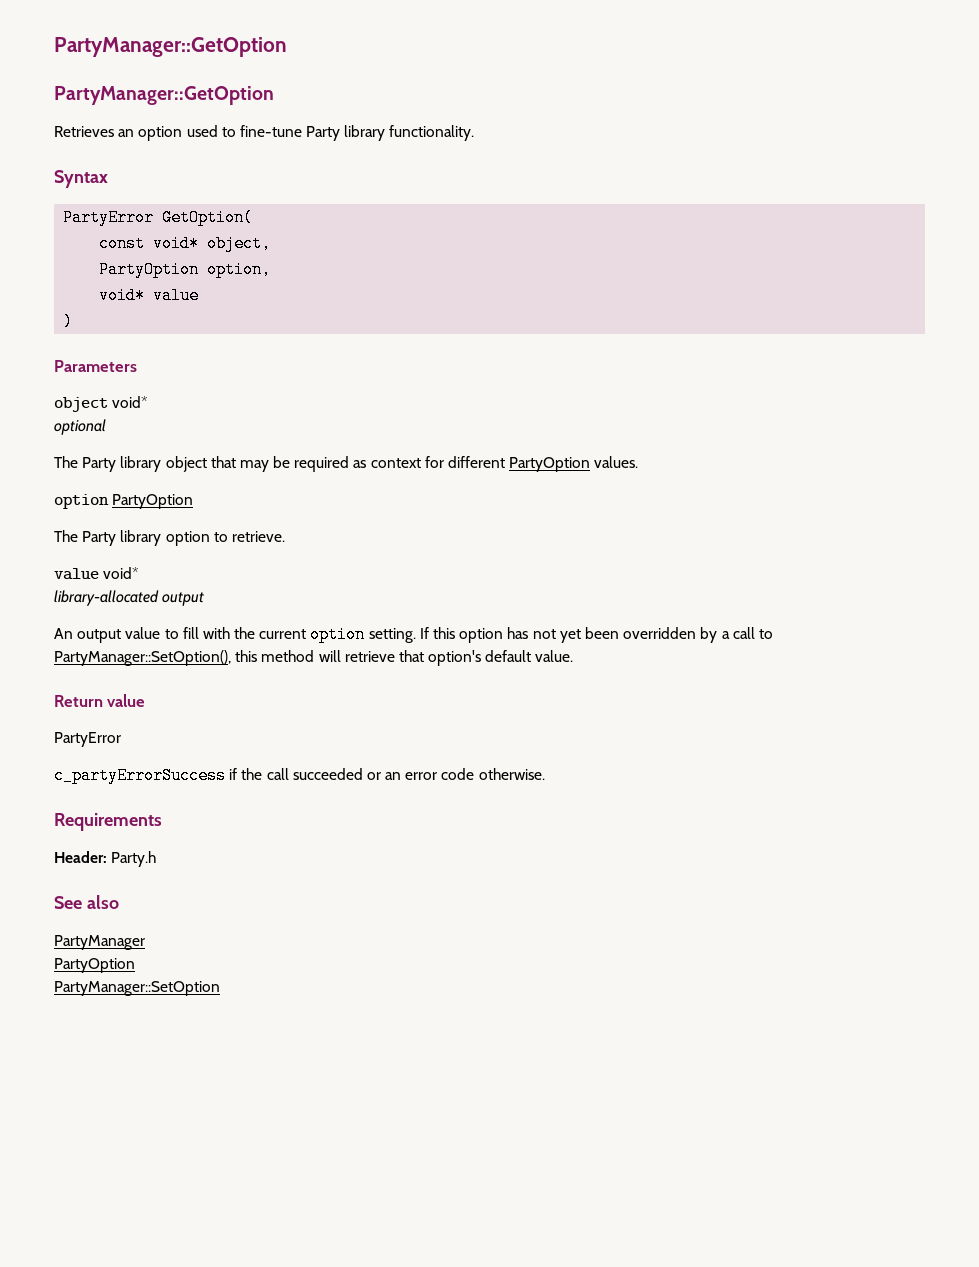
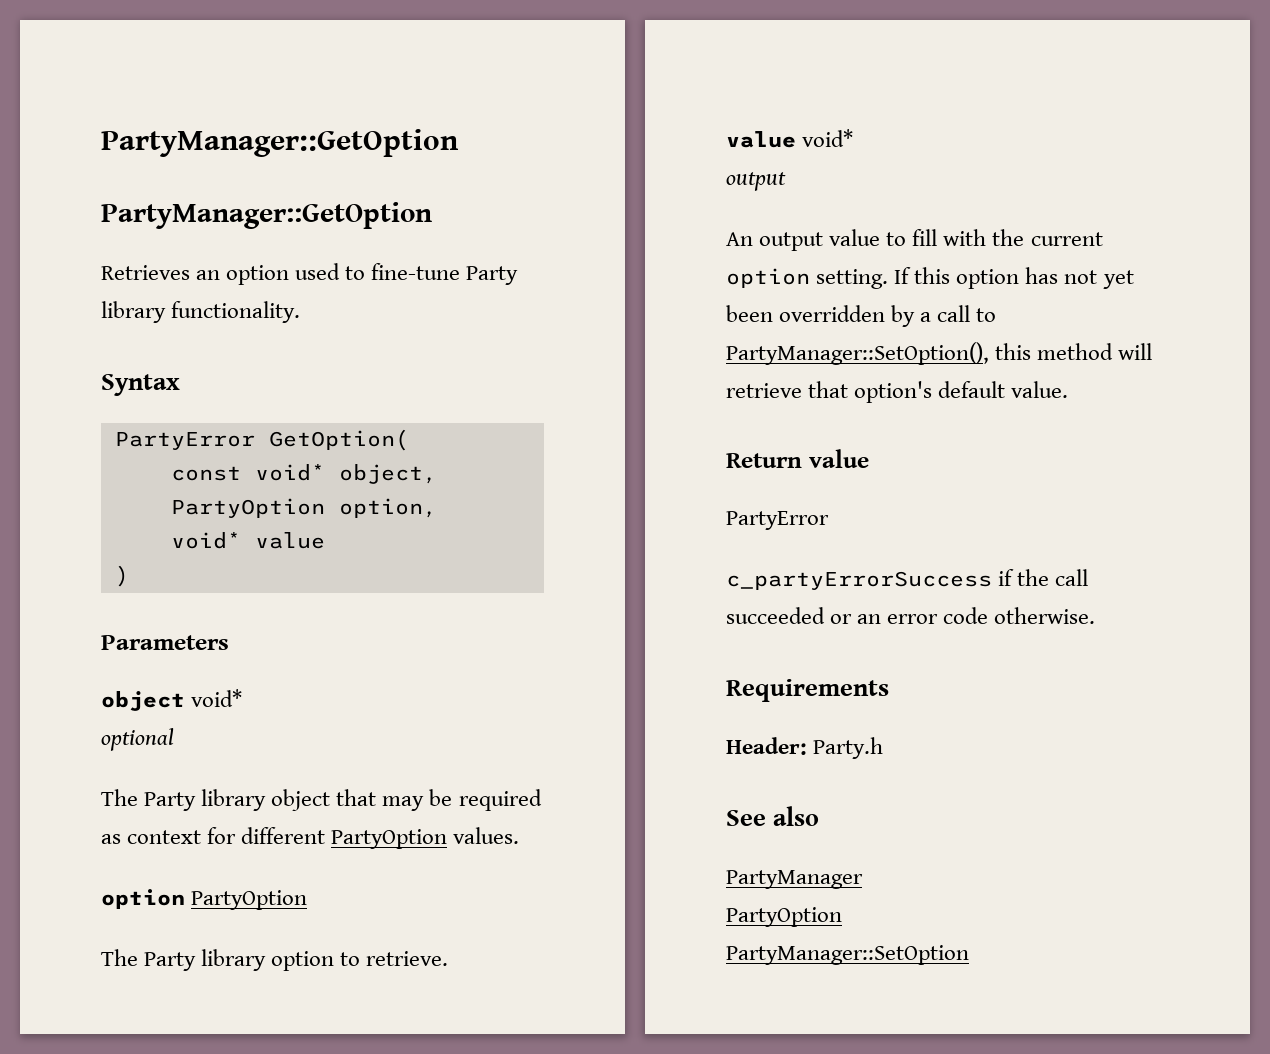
[54,590,159,606] library-allocated -> (854, 138) none

